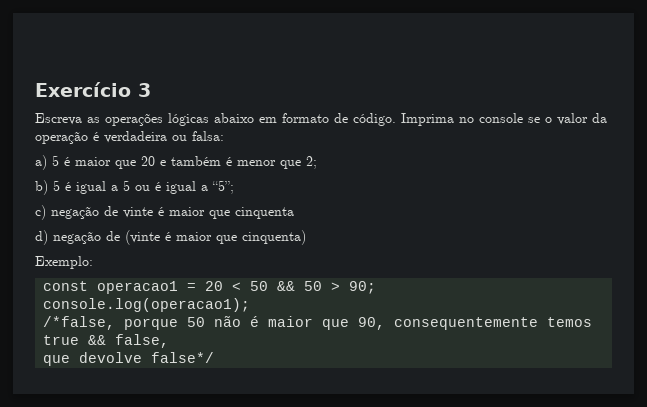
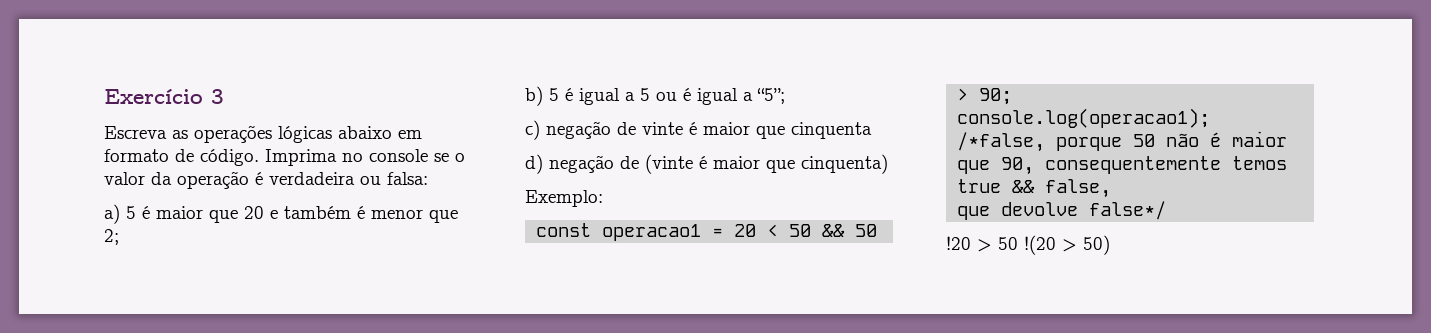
(215, 357) none -> [946,235,1110,255] // !20 > 50 !(20 > 50)

